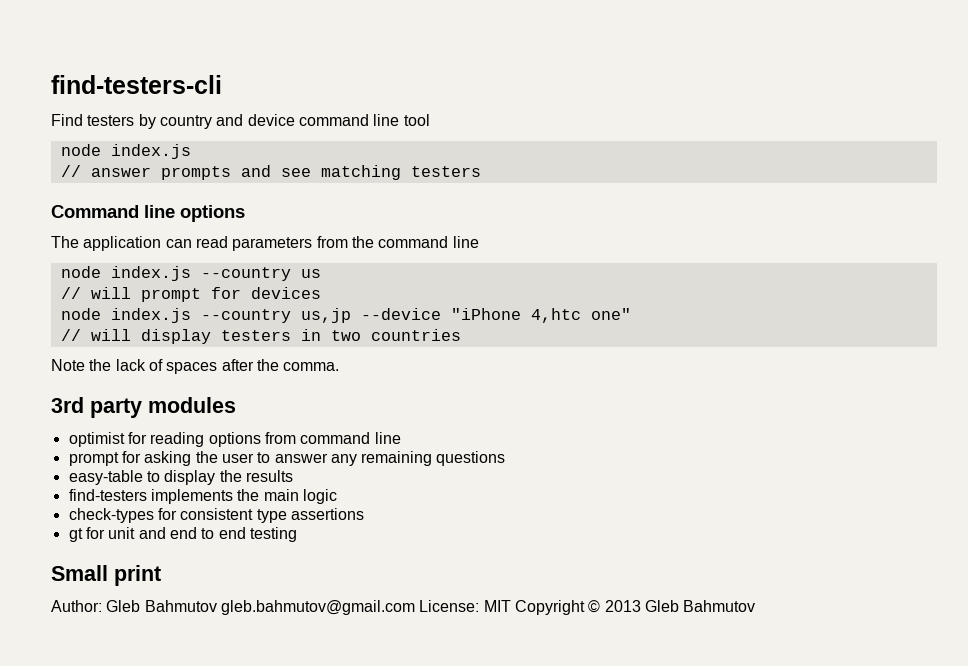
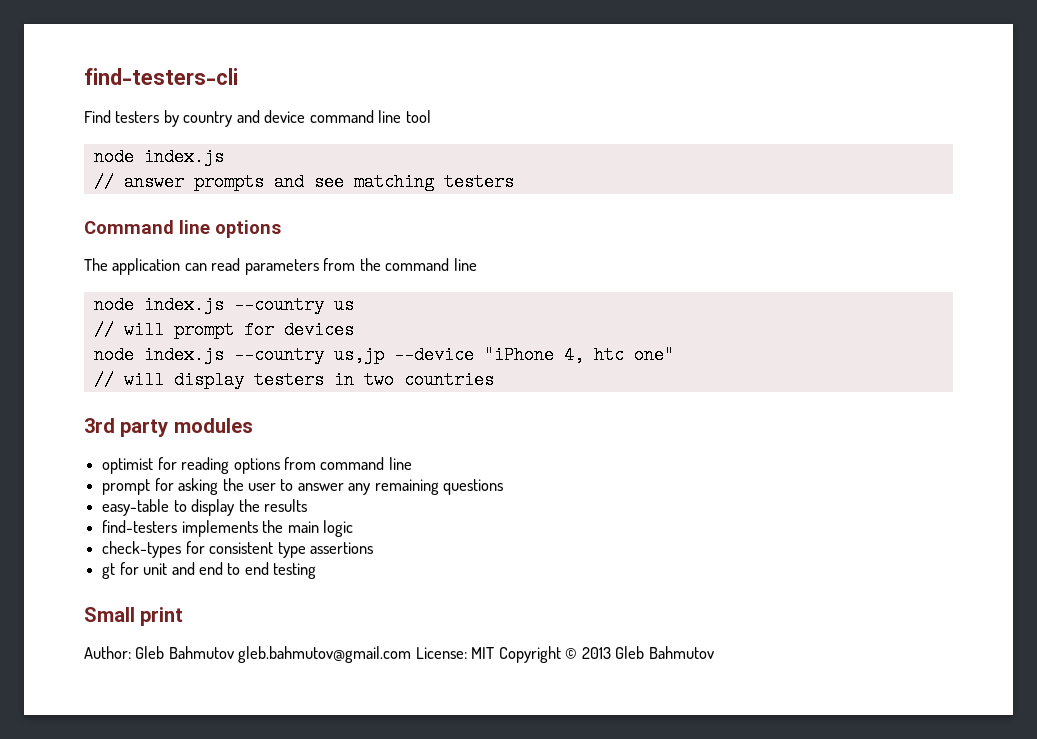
[530,308,581,323] 4,htc -> [563,346,624,364] 4, htc
[51,359,340,374] // Note the lack of spaces after the comma. -> (494, 380) none

